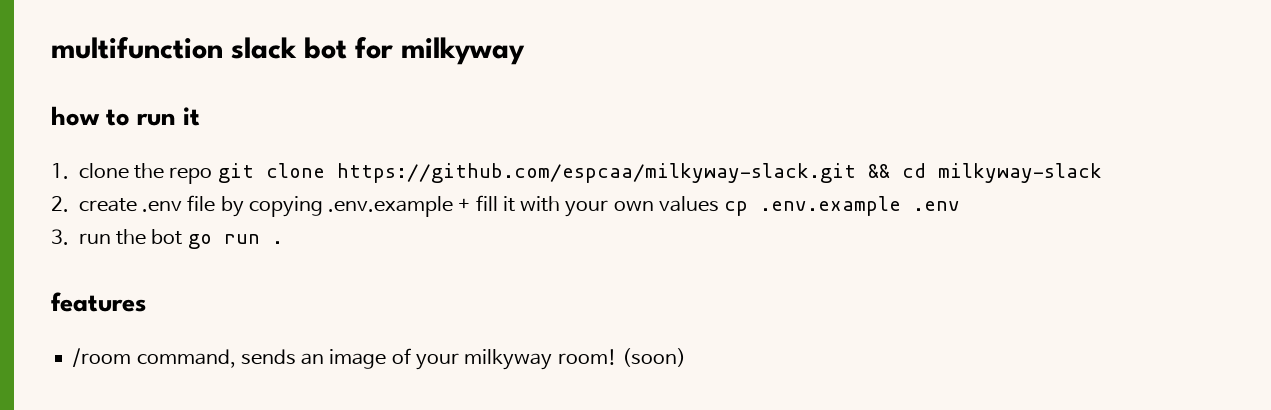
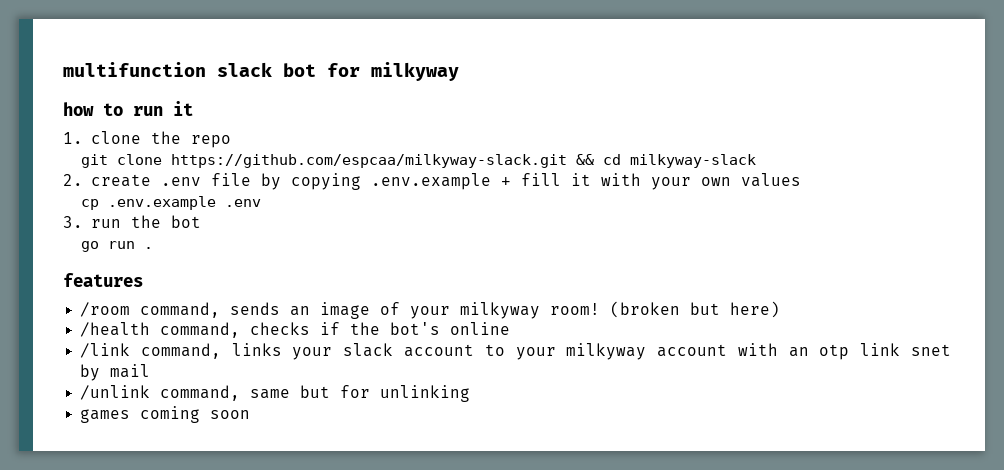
(213, 175) none -> (231, 141) //
(719, 204) none -> (801, 180) //
(183, 237) none -> (201, 221) //
[621,348,686,367] (soon) -> [610,301,781,318] [80,322,511,338] [80,343,951,360] [80,364,151,381] [80,385,471,402] [80,406,251,423] (broken but here) // /health command, checks if the bot's online // /link command, links your slack account to your milkyway account with an otp link snet by mail // /unlink command, same but for unlinking // games coming soon

